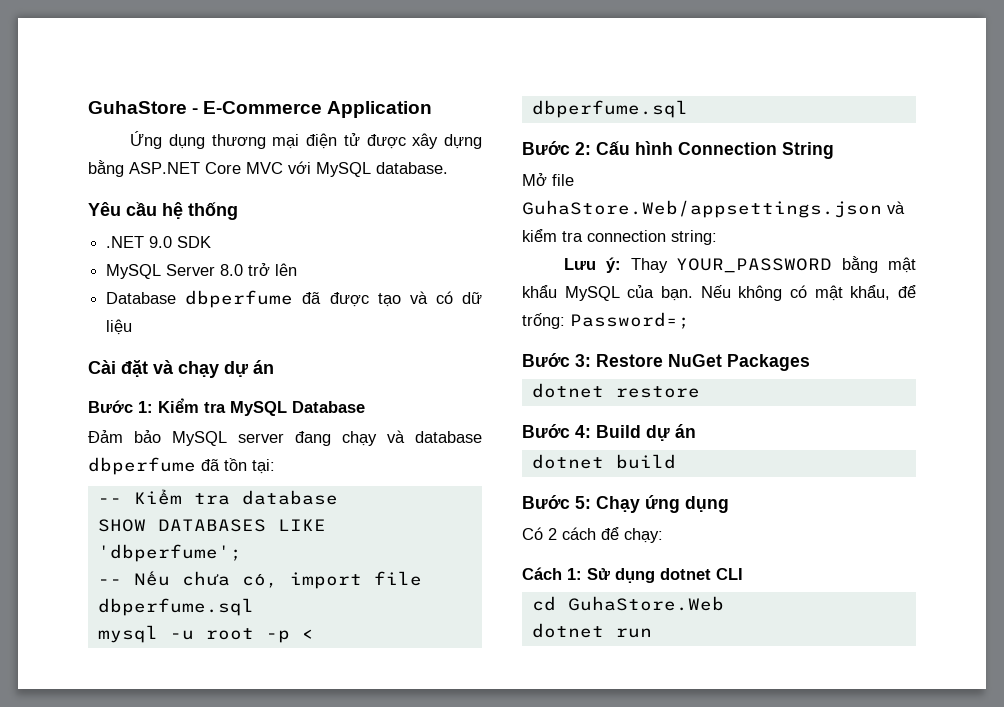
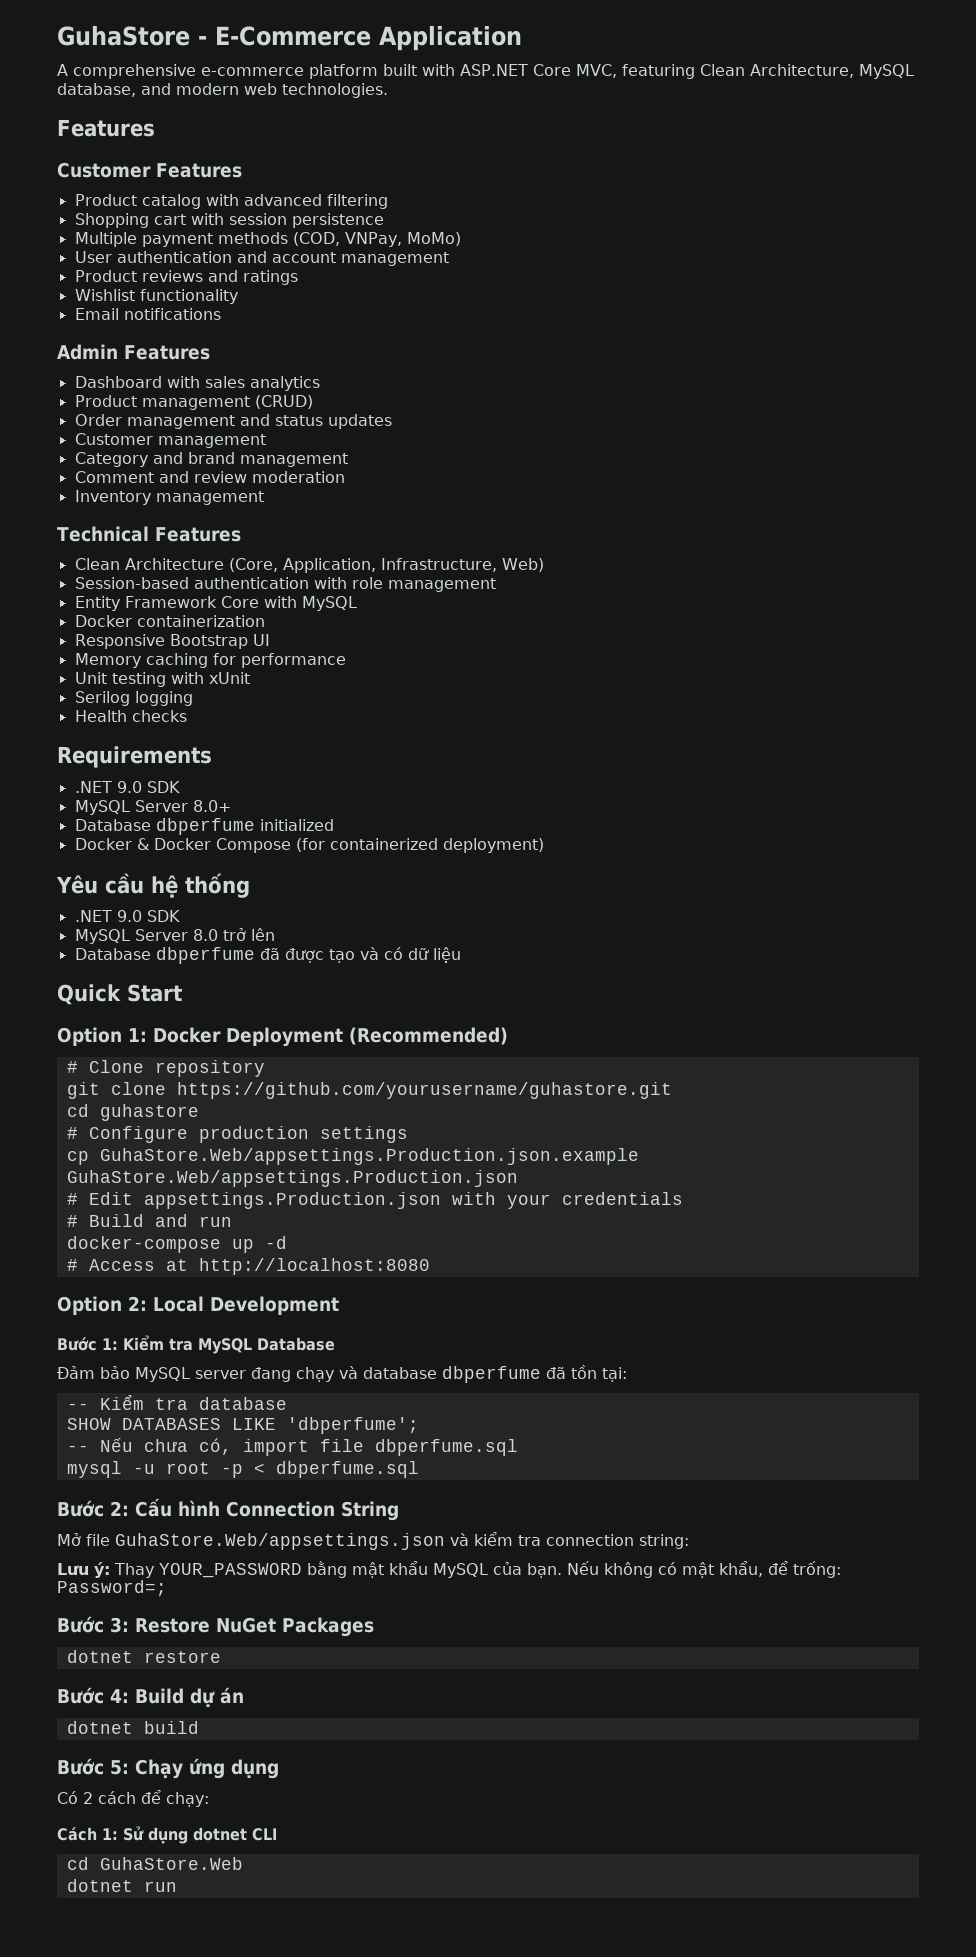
[130,131,482,149] [88,160,448,177] Ứng dụng thương mại điện tử được xây dựng bằng ASP.NET Core MVC với MySQL database. -> [57,64,914,79] [57,83,388,98] [57,119,155,137] [57,162,242,178] [74,194,388,209] [74,213,384,228] [74,232,461,247] [74,251,449,266] [74,270,298,285] [74,289,238,304] [74,308,221,320] [57,344,210,360] [74,376,320,391] [74,395,313,410] [74,414,392,429] [74,433,266,448] [74,452,348,467] [74,471,345,483] [74,490,264,505] [57,526,241,542] [74,558,544,573] [74,577,496,592] [74,596,357,611] [74,615,265,627] [74,634,270,649] [74,653,346,668] [74,672,250,687] [74,691,193,706] [74,710,187,722] [57,746,212,768] [74,781,180,793] [74,800,231,815] [74,818,334,835] [74,838,544,853] A comprehensive e-commerce platform built with ASP.NET Core MVC, featuring Clean Architecture, MySQL database, and modern web technologies. // Features // Customer Features // Product catalog with advanced filtering // Shopping cart with session persistence // Multiple payment methods (COD, VNPay, MoMo) // User authentication and account management // Product reviews and ratings // Wishlist functionality // Email notifications // Admin Features // Dashboard with sales analytics // Product management (CRUD) // Order management and status updates // Customer management // Category and brand management // Comment and review moderation // Inventory management // Technical Features // Clean Architecture (Core, Application, Infrastructure, Web) // Session-based authentication with role management // Entity Framework Core with MySQL // Docker containerization // Responsive Bootstrap UI // Memory caching for performance // Unit testing with xUnit // Serilog logging // Health checks // Requirements // .NET 9.0 SDK // MySQL Server 8.0+ // Database dbperfume initialized // Docker & Docker Compose (for containerized deployment)
[88,360,274,378] Cài đặt và chạy dự án -> [57,984,183,1005] [57,1027,508,1047] [66,1060,265,1077] [66,1082,672,1099] [66,1104,199,1121] [66,1126,408,1143] [66,1148,639,1165] [66,1170,518,1187] [66,1192,683,1209] [66,1214,232,1227] [66,1236,287,1253] [66,1258,430,1275] [57,1296,339,1315] Quick Start // Option 1: Docker Deployment (Recommended) // # Clone repository // git clone https://github.com/yourusername/guhastore.git // cd guhastore // # Configure production settings // cp GuhaStore.Web/appsettings.Production.json.example GuhaStore.Web/appsettings.Production.json // # Edit appsettings.Production.json with your credentials // # Build and run // docker-compose up -d // # Access at http://localhost:8080 // Option 2: Local Development

